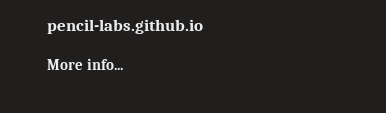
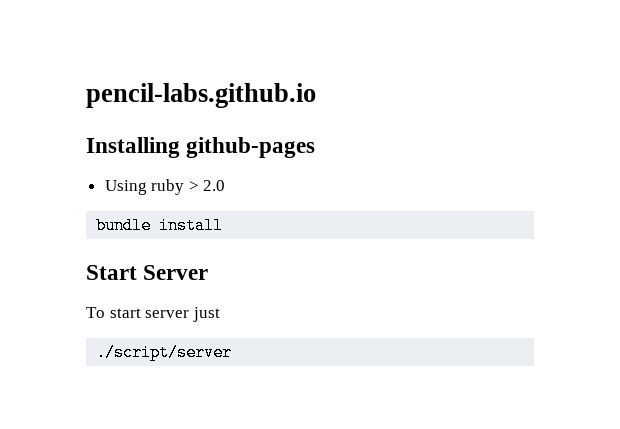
[47,58,124,70] More info... -> [86,137,316,158] [104,179,226,195] [96,217,224,234] [86,265,209,280] [86,307,220,322] [96,344,233,361] Installing github-pages // Using ruby > 2.0 // bundle install // Start Server // To start server just // ./script/server

